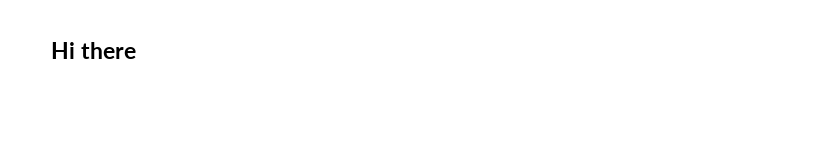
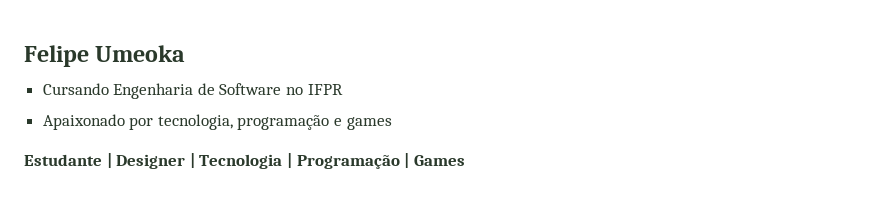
[51,42,137,59] Hi there -> [24,45,186,67] [42,83,343,99] [42,114,392,130] [24,153,465,169] Felipe Umeoka // Cursando Engenharia de Software no IFPR // Apaixonado por tecnologia, programação e games // Estudante | Designer | Tecnologia | Programação | Games

